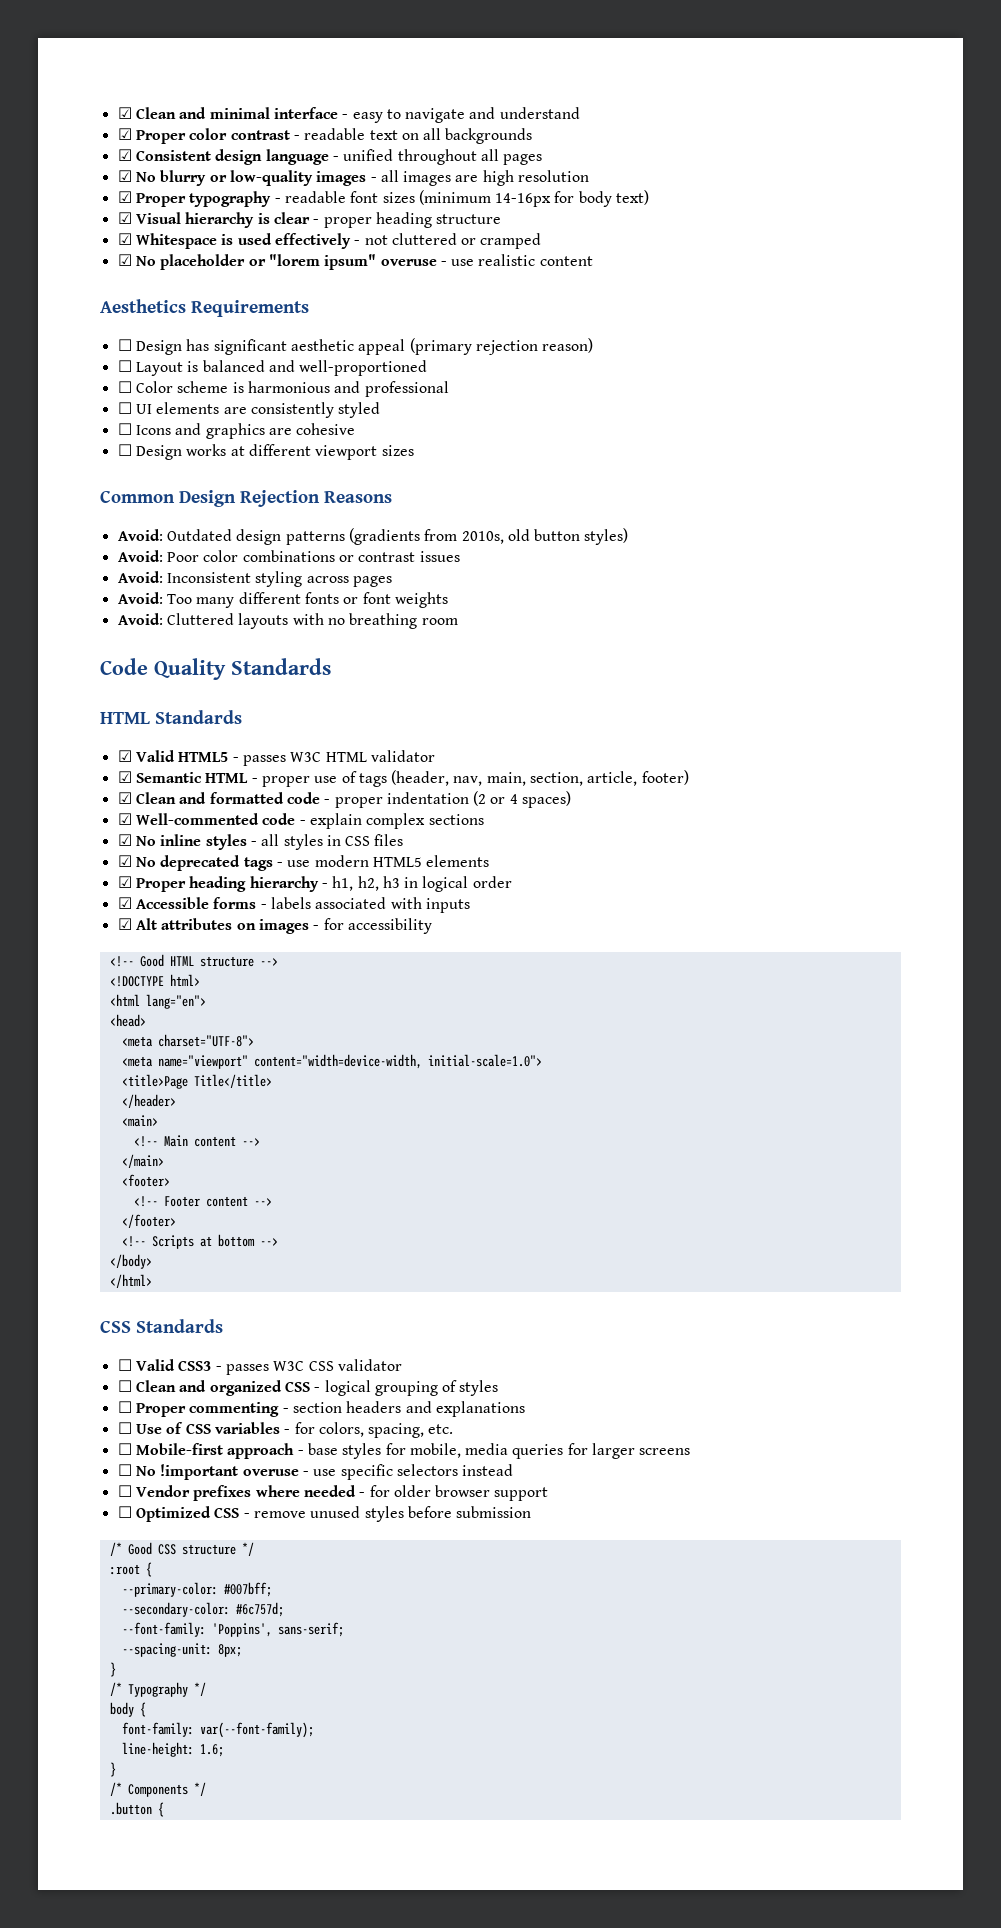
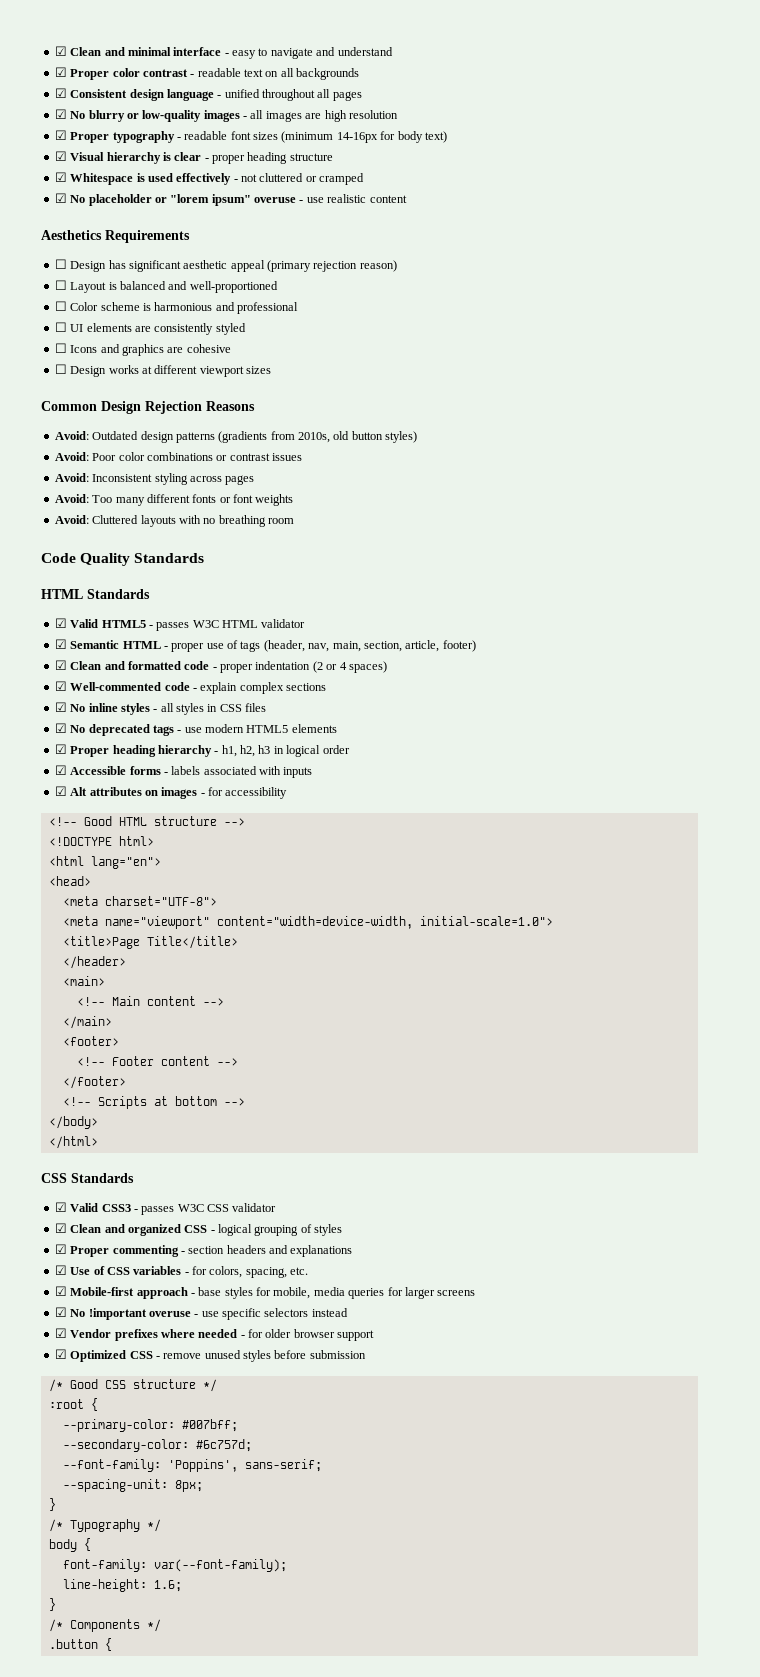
[117,1359,132,1371] ☐ -> [54,1202,67,1212] ☑
[117,1380,132,1392] ☐ -> [54,1223,67,1233] ☑
[117,1401,132,1413] ☐ -> [54,1244,67,1254] ☑
[117,1422,132,1434] ☐ -> [54,1265,67,1275] ☑
[117,1443,132,1455] ☐ -> [54,1286,67,1296] ☑
[117,1464,132,1476] ☐ -> [54,1307,67,1317] ☑
[117,1485,132,1497] ☐ -> [54,1328,67,1338] ☑
[117,1506,132,1518] ☐ -> [54,1349,67,1359] ☑

